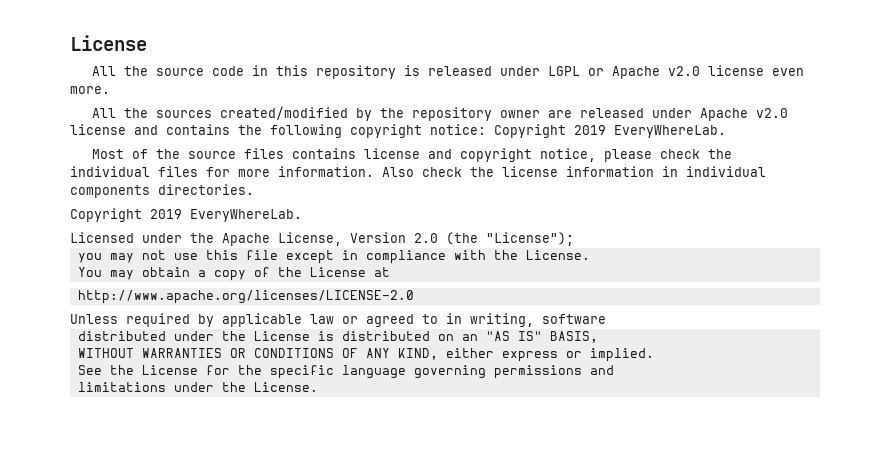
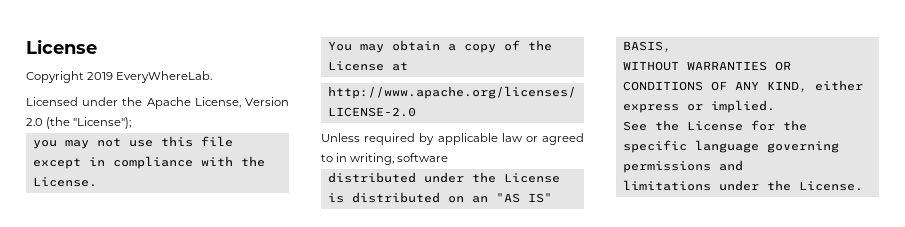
[70,35,147,51] [92,65,805,79] [70,86,110,94] [92,106,789,121] [70,124,726,138] [92,148,733,162] [70,166,766,177] [70,184,254,198] License // All the source code in this repository is released under LGPL or Apache v2.0 license even more. // All the sources created/modified by the repository owner are released under Apache v2.0 license and contains the following copyright notice: Copyright 2019 EveryWhereLab. // Most of the source files contains license and copyright notice, please check the individual files for more information. Also check the license information in individual components directories. -> [26,39,97,54] License

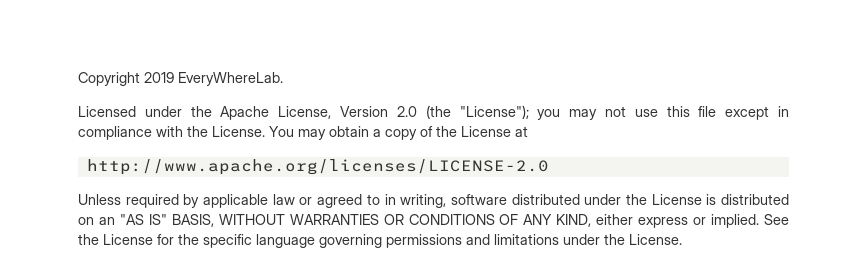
[26,39,97,54] License // -> (78, 79) none
(132, 123) // -> (529, 112) none
(97, 182) // -> (265, 131) none
(449, 157) // -> (507, 199) none
(671, 46) // -> (214, 220) none
(775, 106) // -> (760, 221) none
(743, 165) // -> (490, 239) none

